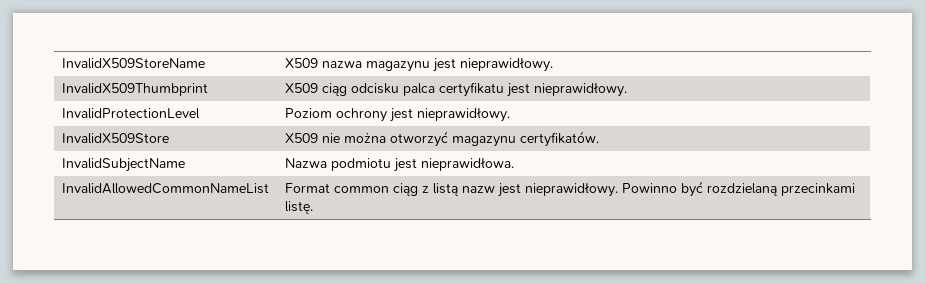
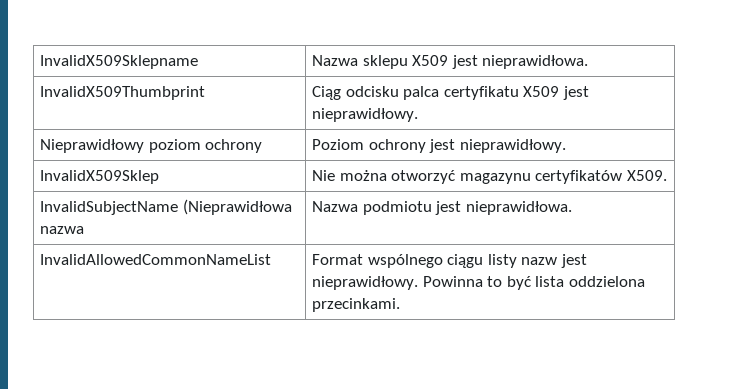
[61,58,205,69] [284,58,553,72] [61,83,208,96] [284,82,627,97] [61,108,200,119] InvalidX509StoreName | X509 nazwa magazynu jest nieprawidłowy. // InvalidX509Thumbprint | X509 ciąg odcisku palca certyfikatu jest nieprawidłowy. // InvalidProtectionLevel -> [39,55,198,69] [311,55,589,69] [39,86,205,100] [311,86,589,100] [311,108,418,122] [39,139,263,153] InvalidX509Sklepname | Nazwa sklepu X509 jest nieprawidłowa. // InvalidX509Thumbprint | Ciąg odcisku palca certyfikatu X509 jest nieprawidłowy. // Nieprawidłowy poziom ochrony
[61,133,169,144] [284,133,340,143] InvalidX509Store | X509 nie -> [39,170,159,184] [311,170,335,181] InvalidX509Sklep | Nie
[519,131,599,147] certyfikatów. -> [535,170,667,184] certyfikatów X509.
(185, 165) none -> [182,199,292,215] [39,226,84,234] (Nieprawidłowa nazwa
[333,181,855,197] [284,201,313,214] common ciąg z listą nazw jest nieprawidłowy. Powinno być rozdzielaną przecinkami listę. -> [367,254,587,268] [311,276,645,290] [311,298,400,312] wspólnego ciągu listy nazw jest nieprawidłowy. Powinna to być lista oddzielona przecinkami.

